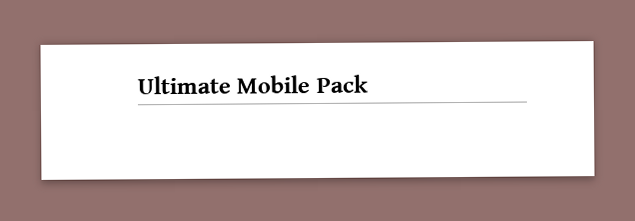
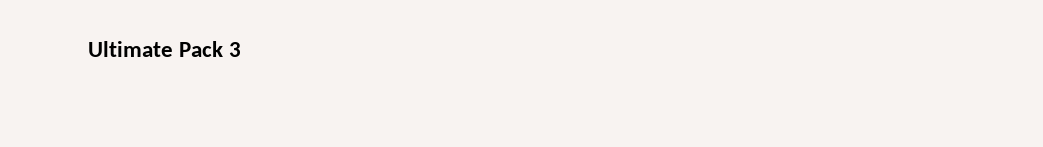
[236,74,368,94] Mobile Pack -> [179,41,242,57] Pack 3

